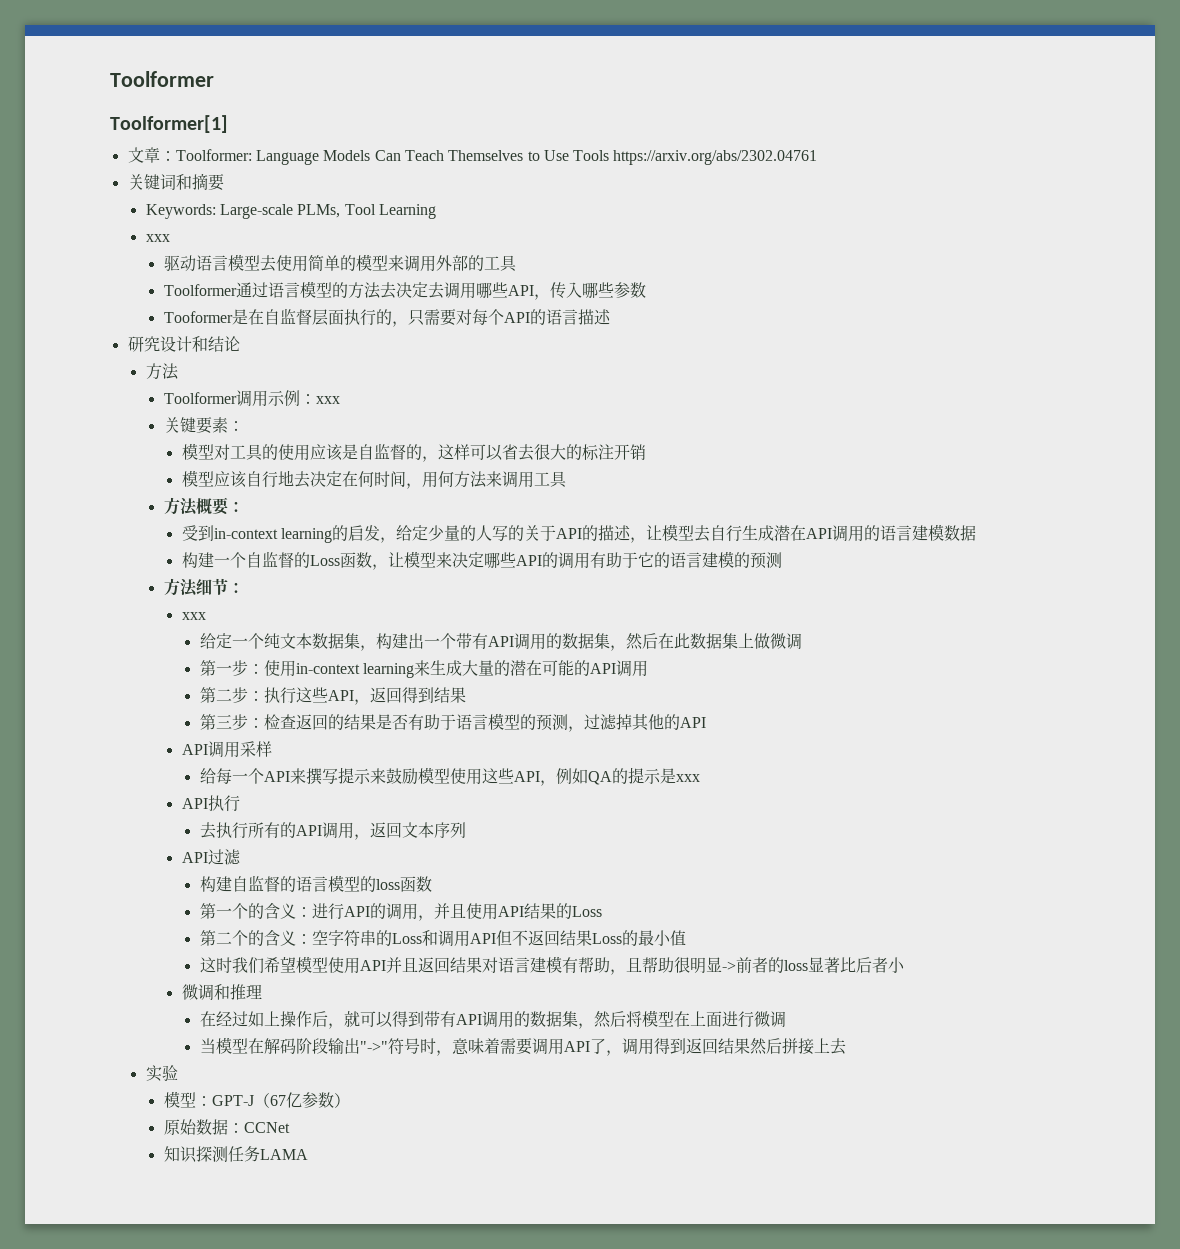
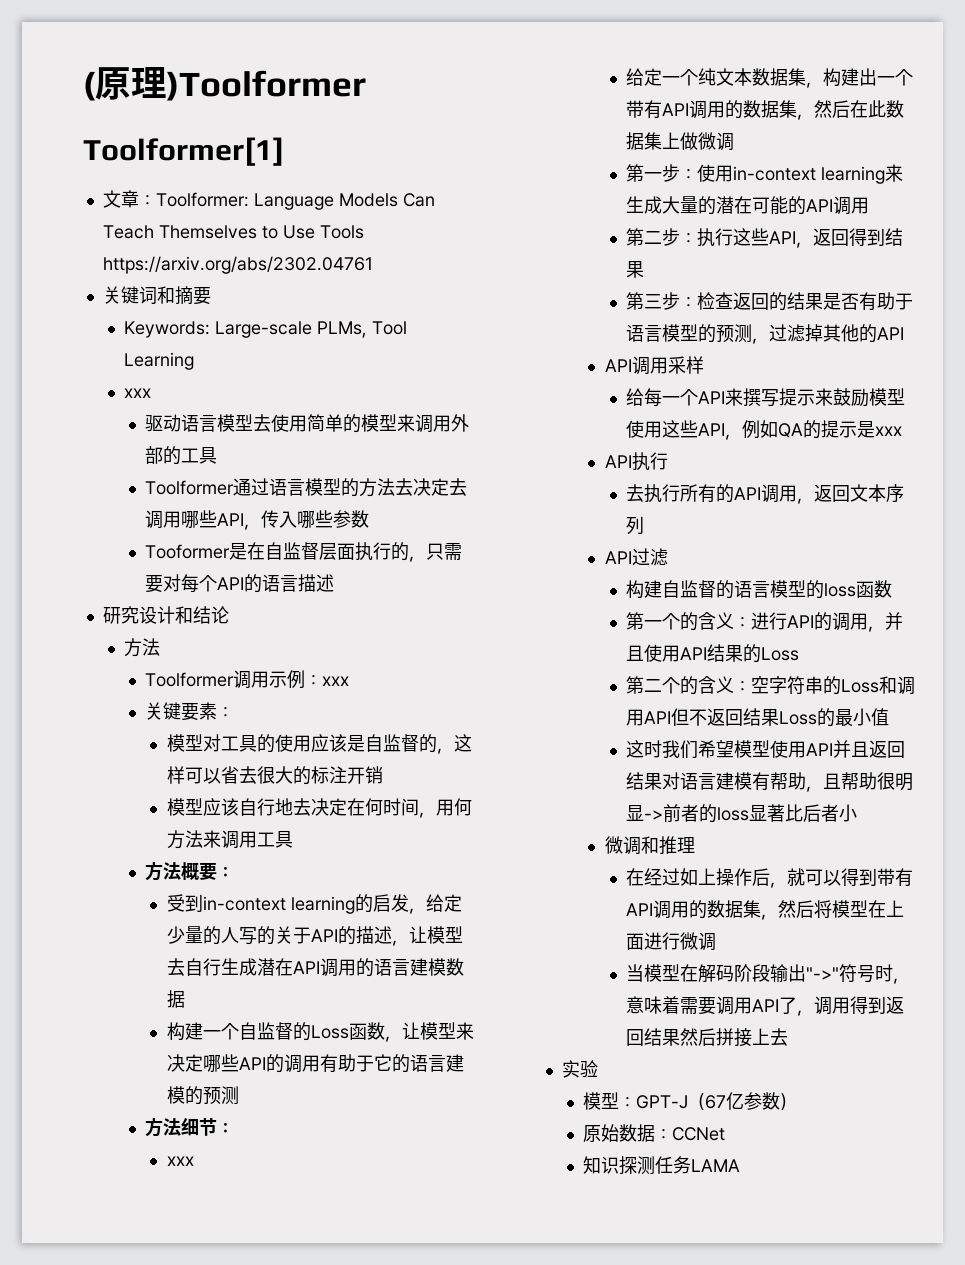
[110,71,214,87] Toolformer -> [83,67,366,101] (原理)Toolformer

